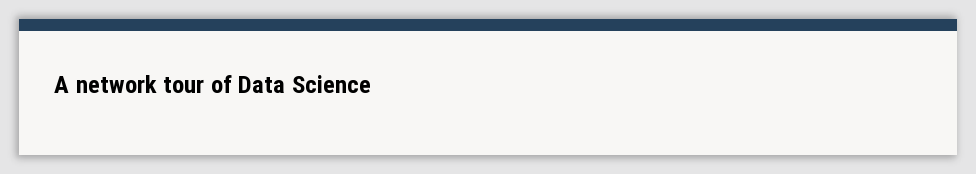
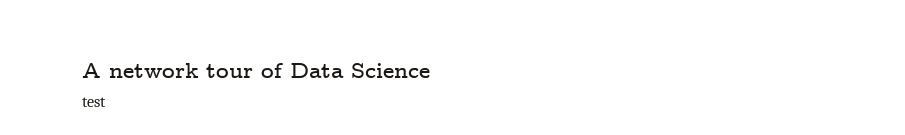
(372, 84) none -> [82,97,106,107] // test

